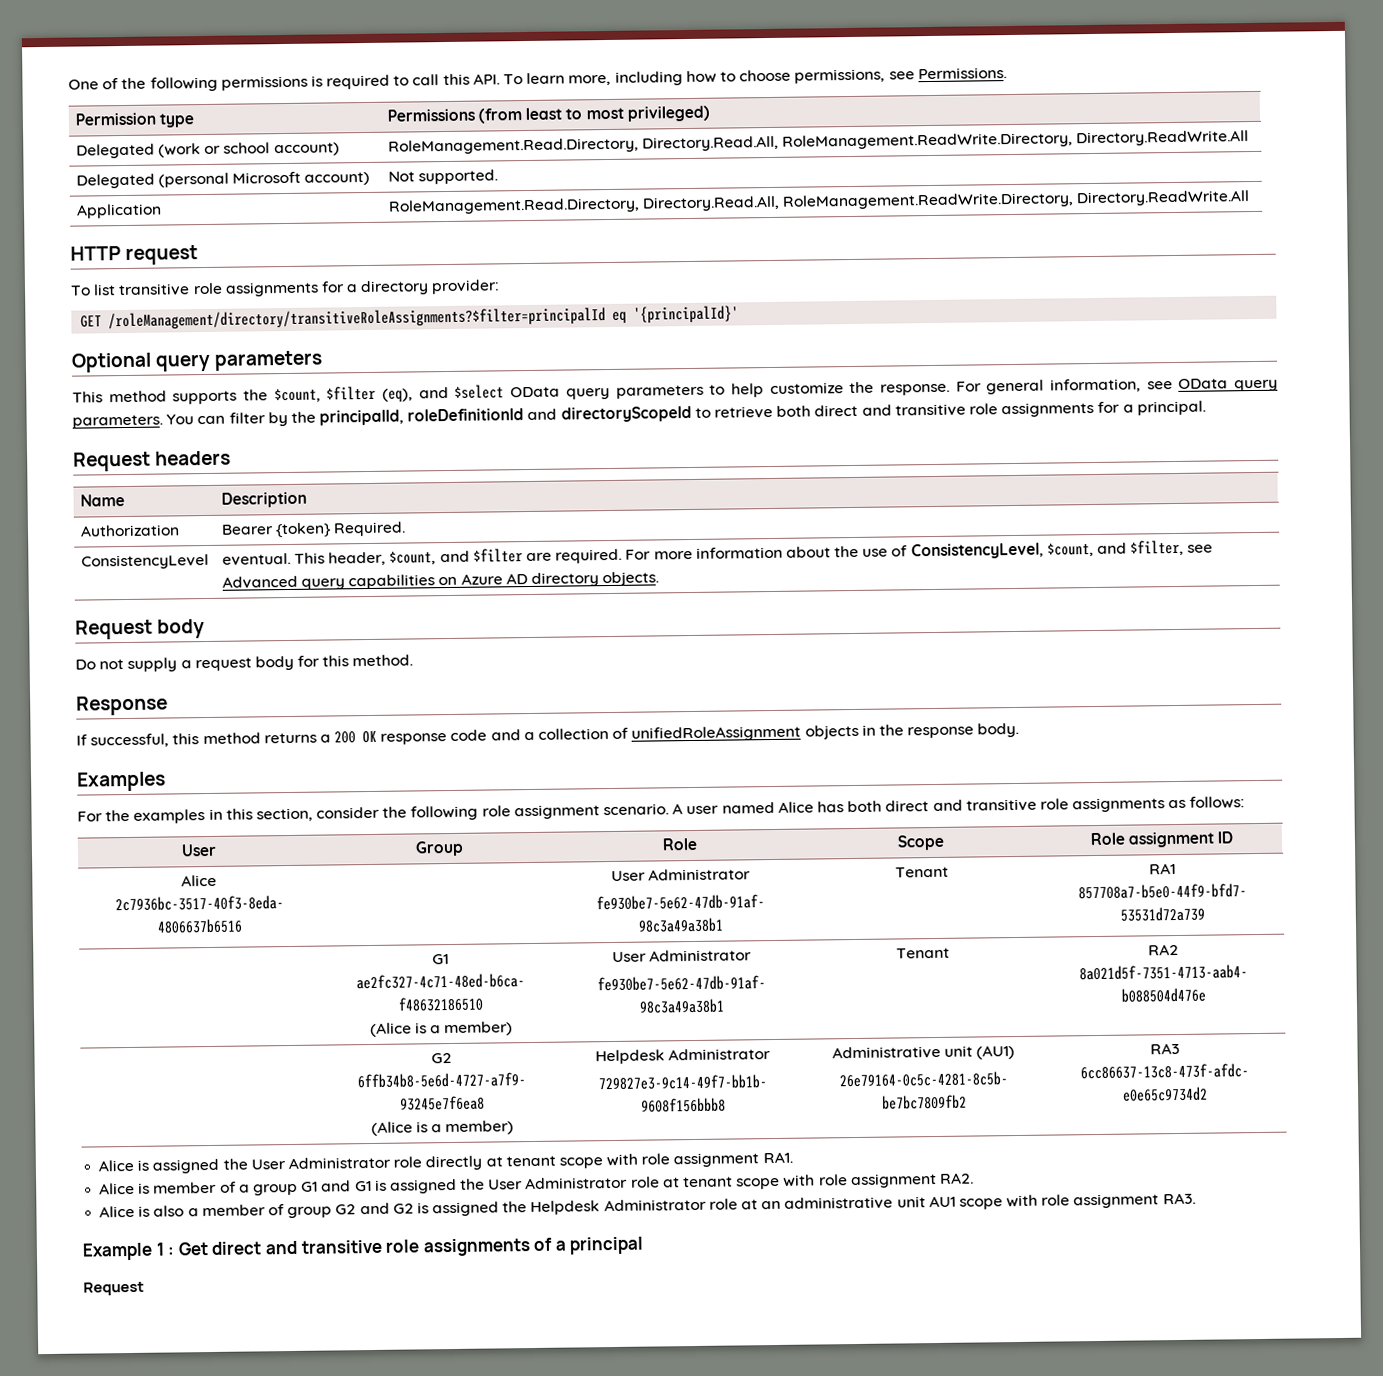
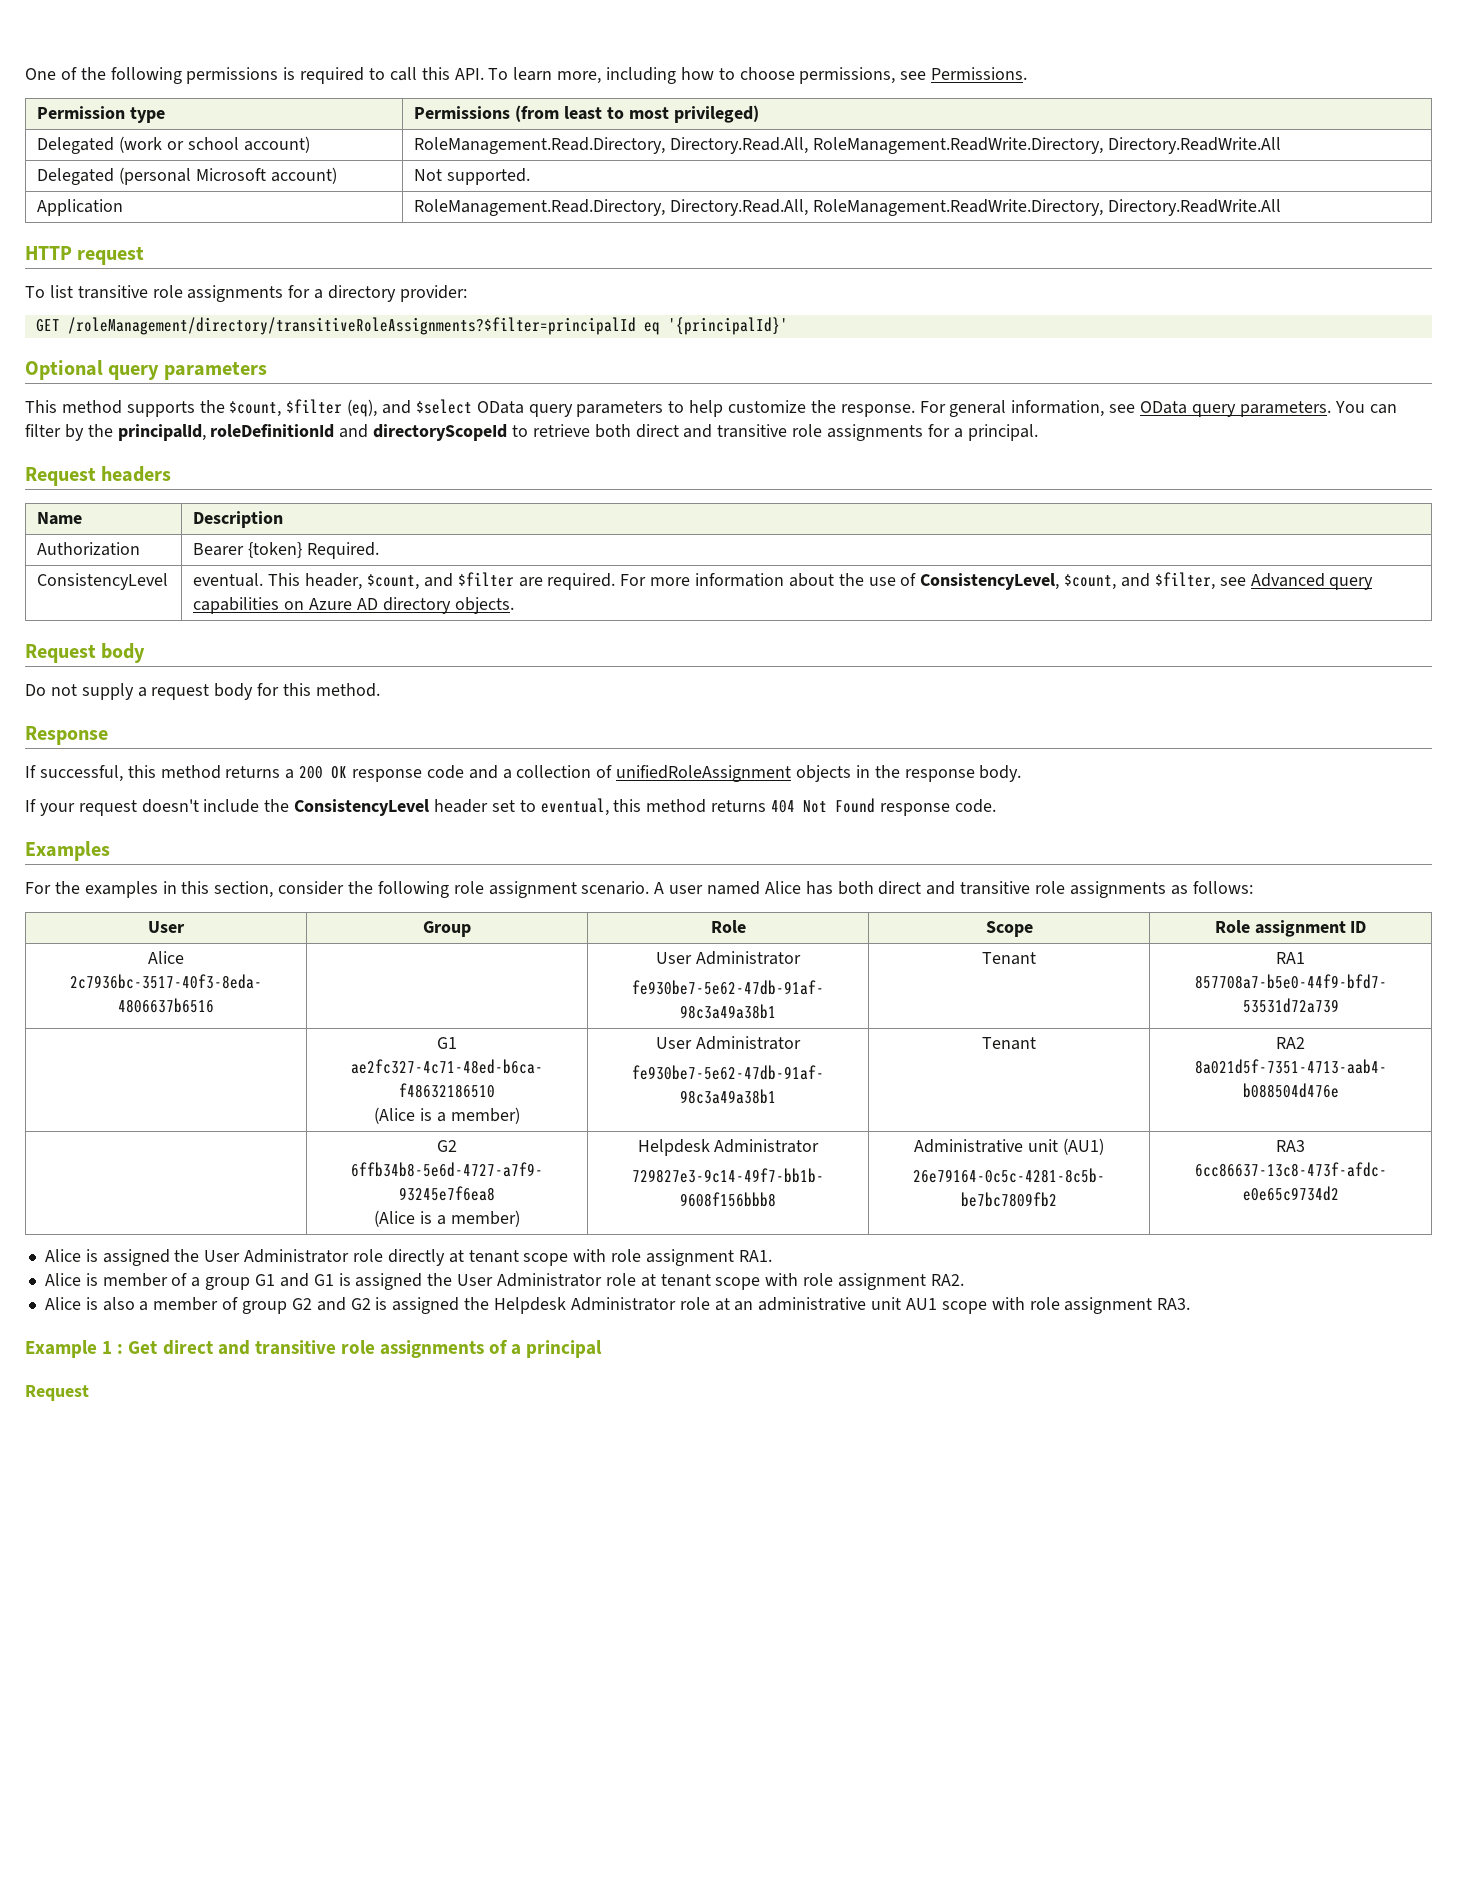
(1020, 730) none -> [25,798,996,816] // If your request doesn't include the ConsistencyLevel header set to eventual, this method returns 404 Not Found response code.

